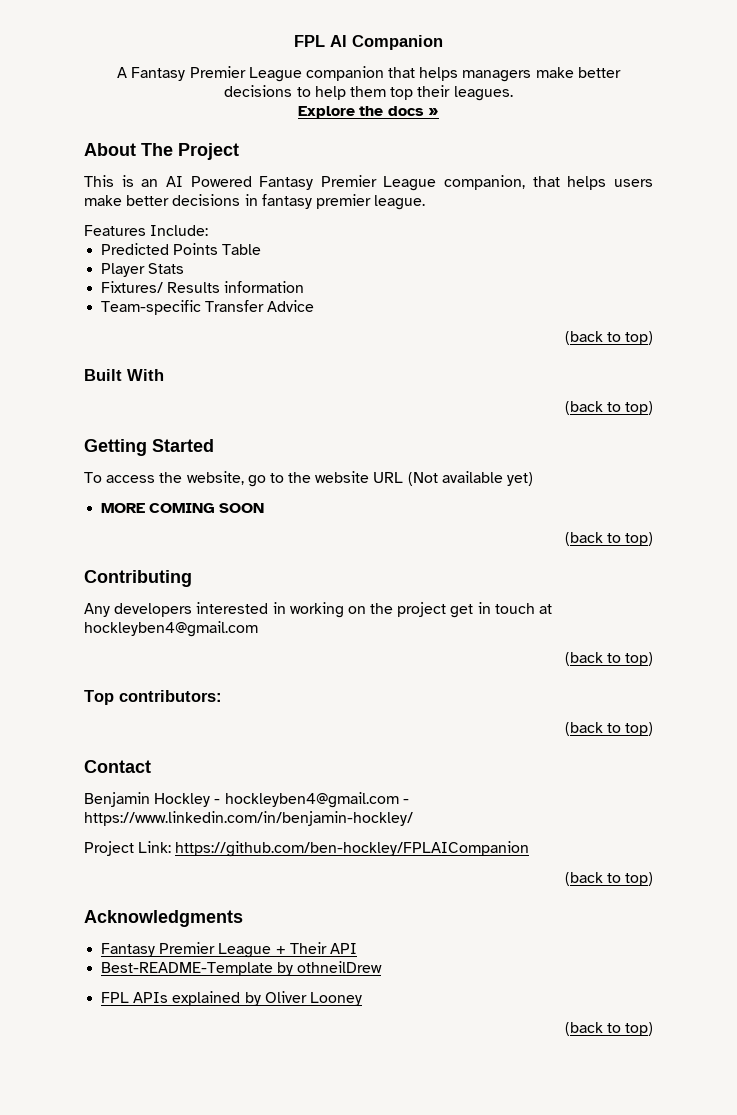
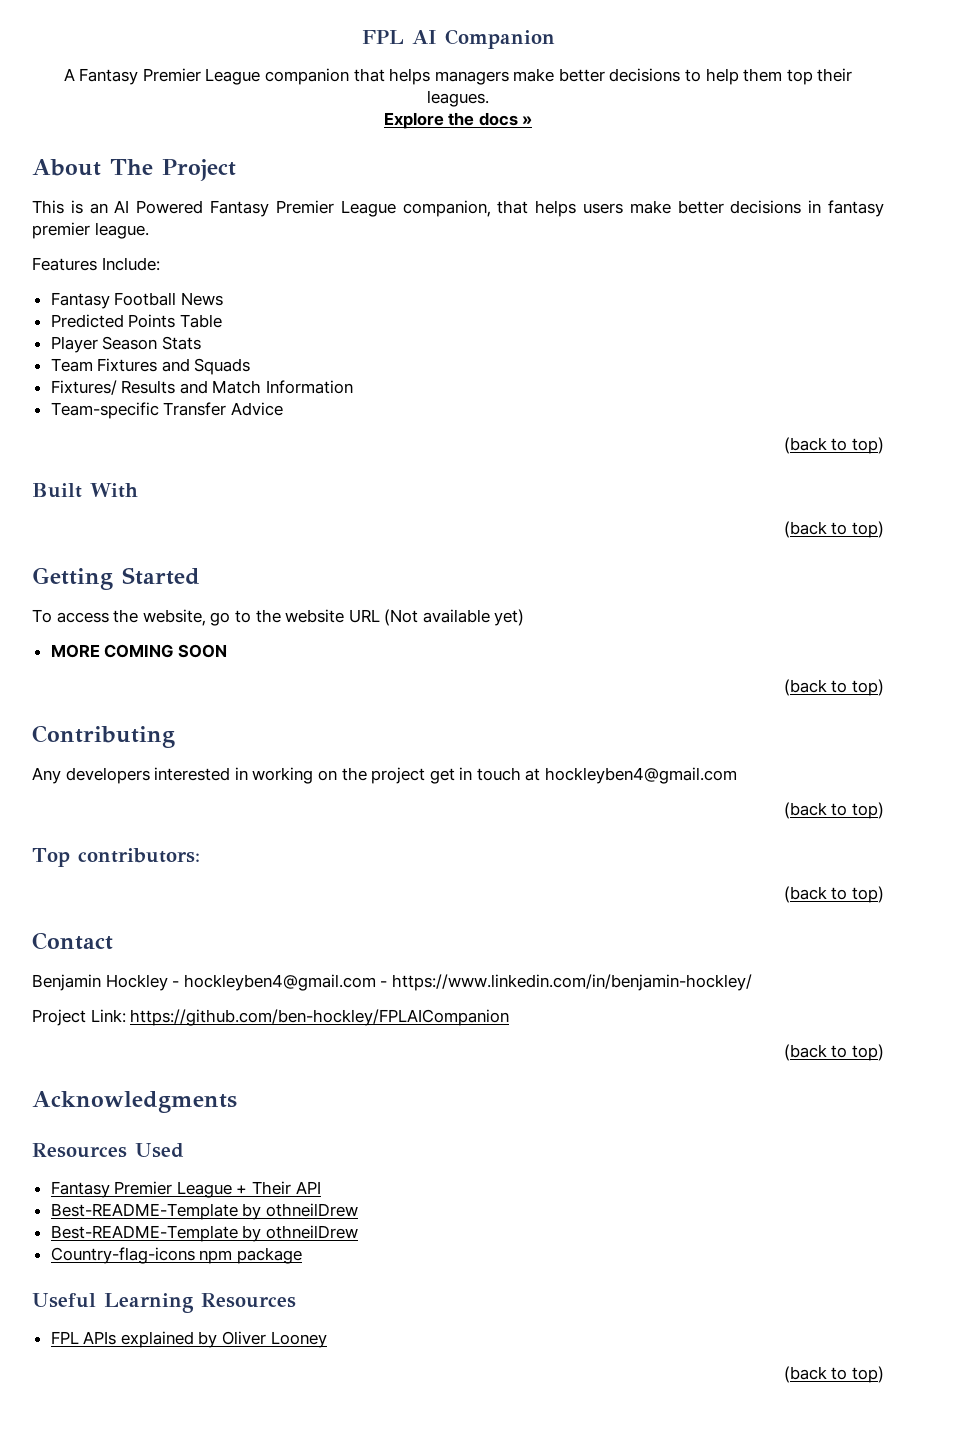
(209, 230) none -> [50,292,223,309] // Fantasy Football News
(146, 270) none -> [102,336,158,350] Season
(185, 268) none -> [50,358,251,375] // Team Fixtures and Squads
[224,281,305,293] information -> [179,380,354,394] and Match Information
(243, 918) none -> [32,1143,184,1158] // Resources Used
(383, 967) none -> [50,1225,358,1242] [50,1247,302,1264] [32,1293,296,1313] // Best-README-Template by othneilDrew // Country-flag-icons npm package // Useful Learning Resources

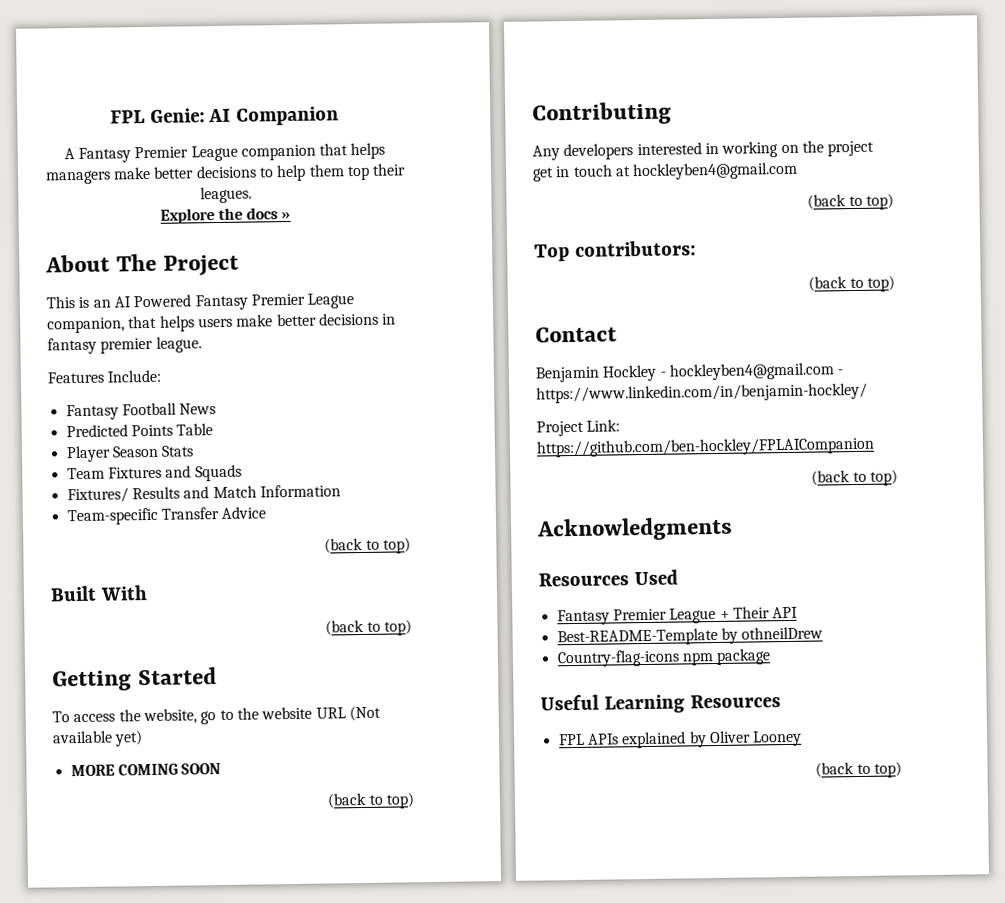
[361,30,404,44] FPL -> [109,108,205,124] FPL Genie:
[50,1225,358,1242] // Best-README-Template by othneilDrew -> (824, 633) none

